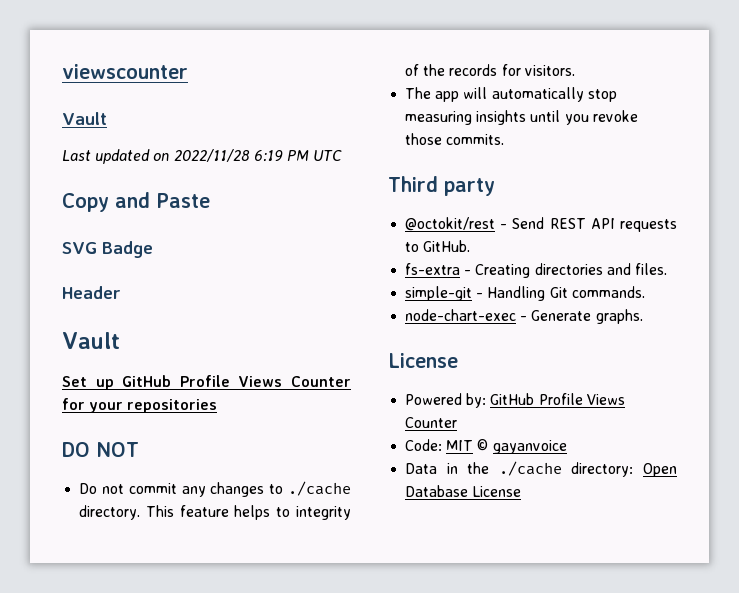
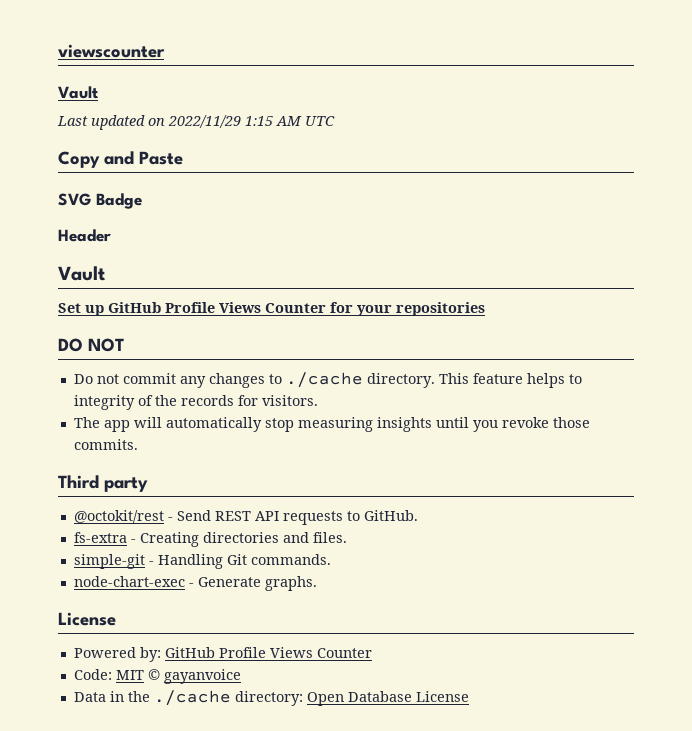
[173,149,309,162] 2022/11/28 6:19 PM -> [168,115,302,128] 2022/11/29 1:15 AM

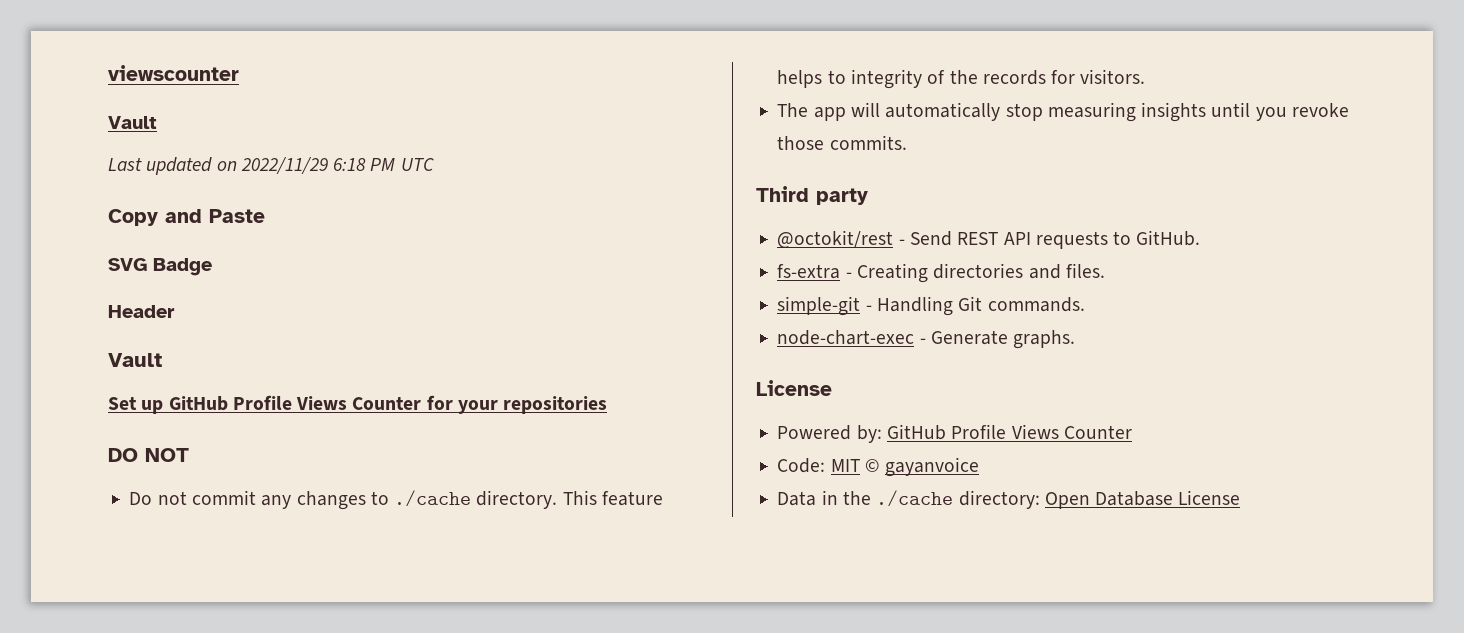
[245,116,302,126] 1:15 AM -> [333,158,396,171] 6:18 PM

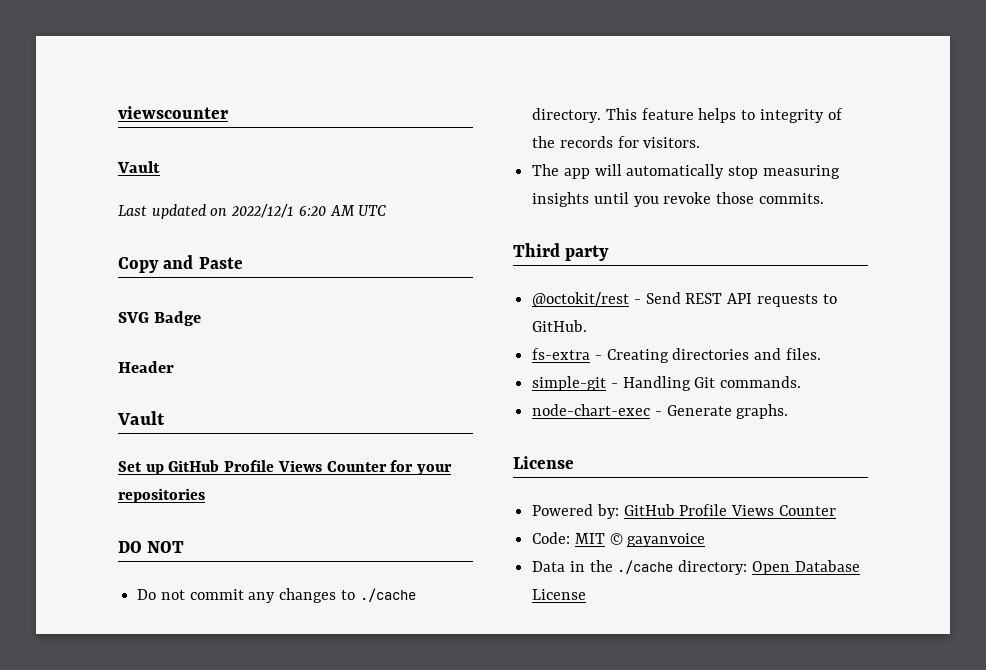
[240,157,396,174] 2022/11/29 6:18 PM -> [231,204,355,218] 2022/12/1 6:20 AM

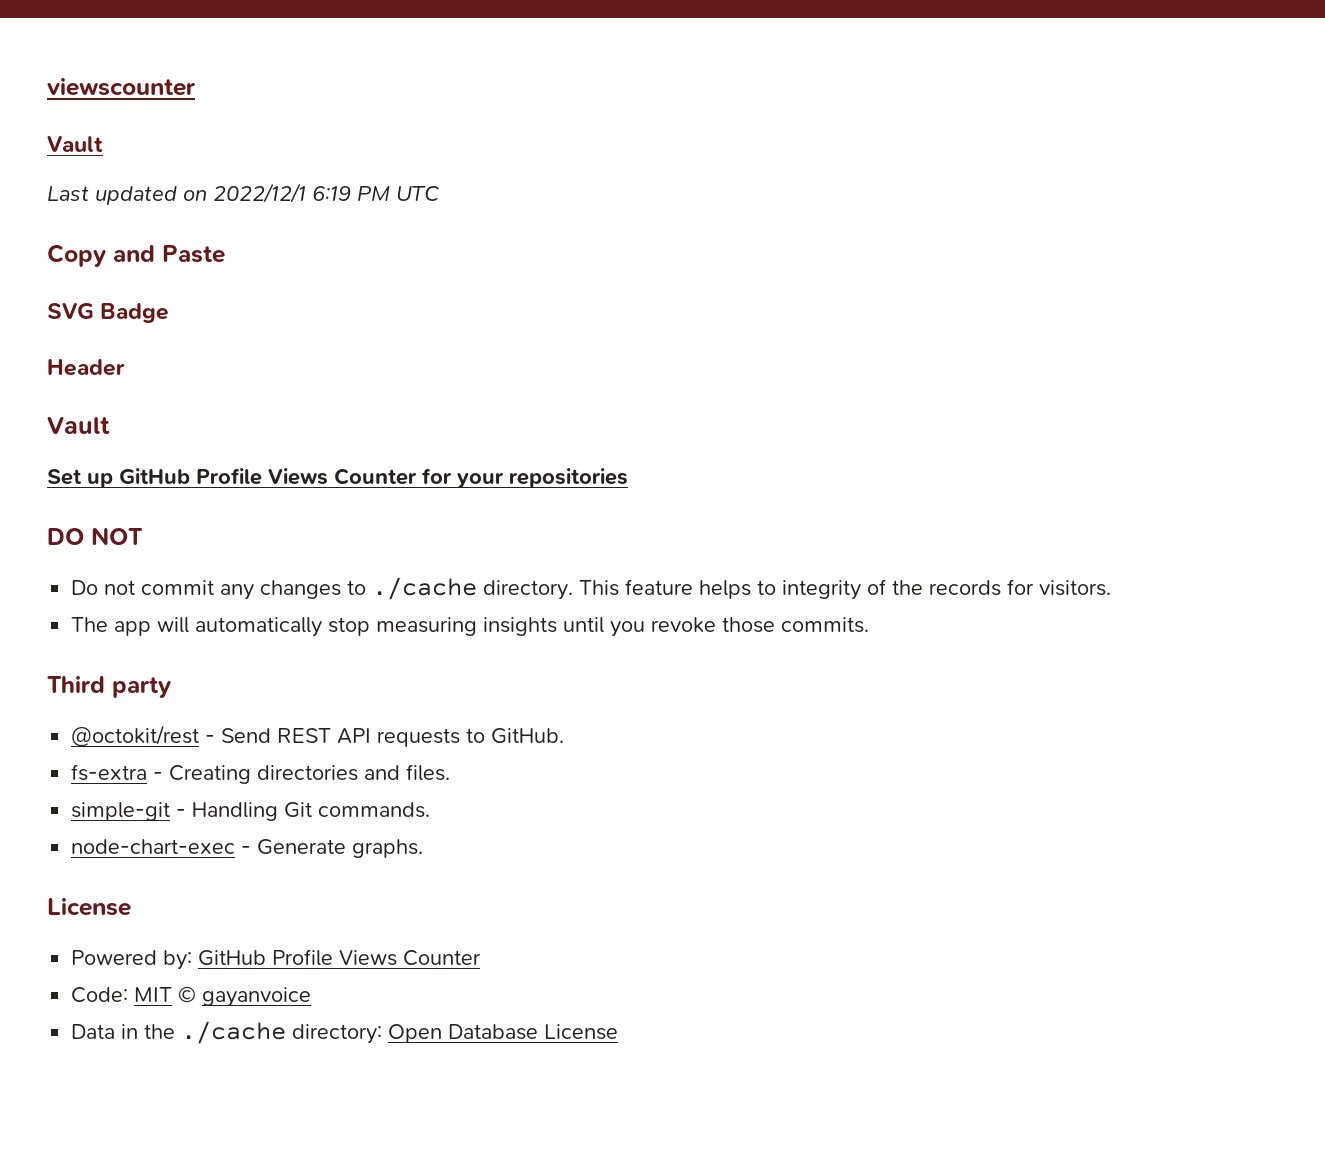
[298,205,355,217] 6:20 AM -> [312,186,390,201] 6:19 PM

